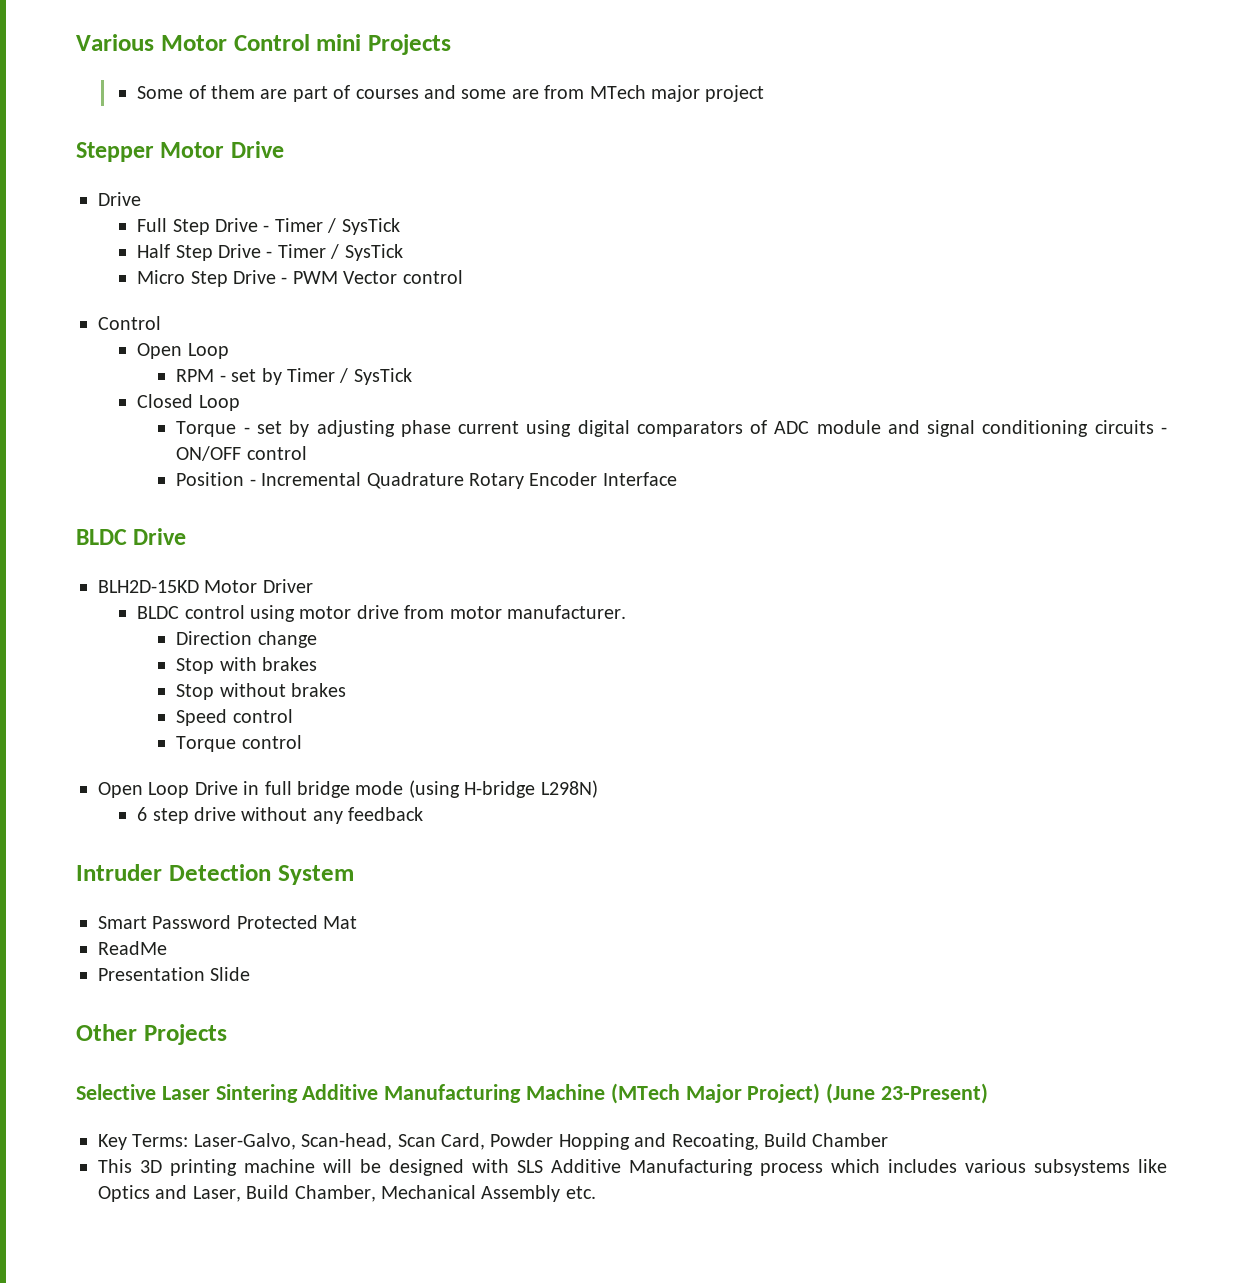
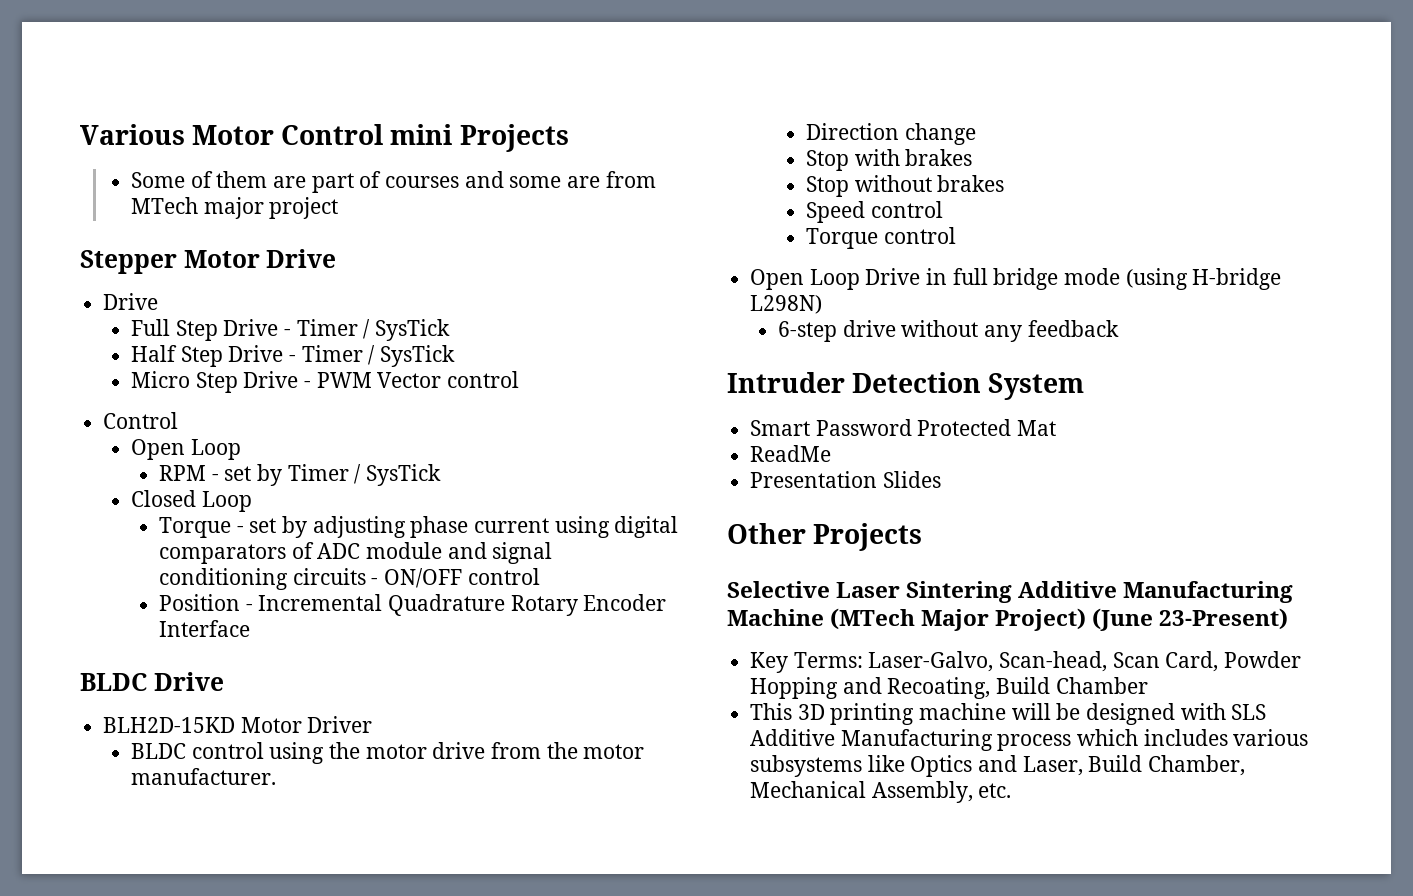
(296, 613) none -> [329,742,361,759] the
(445, 612) none -> [546,742,578,759] the
[137,807,189,824] 6 step -> [778,321,838,342] 6-step
[210,967,251,981] Slide -> [882,471,941,488] Slides
[481,1185,561,1202] Assembly -> [871,781,973,803] Assembly,

